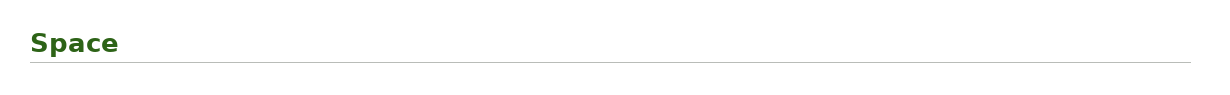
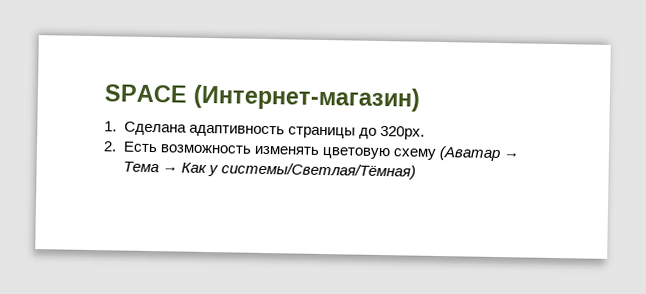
[30,33,119,57] Space -> [104,84,421,112] [104,121,425,140] [103,141,519,162] [122,161,416,180] SPACE (Интернет-магазин) // 1. Сделана адаптивность страницы до 320px. // 2. Есть возможность изменять цветовую схему (Аватар → Тема → Как у системы/Светлая/Тёмная)

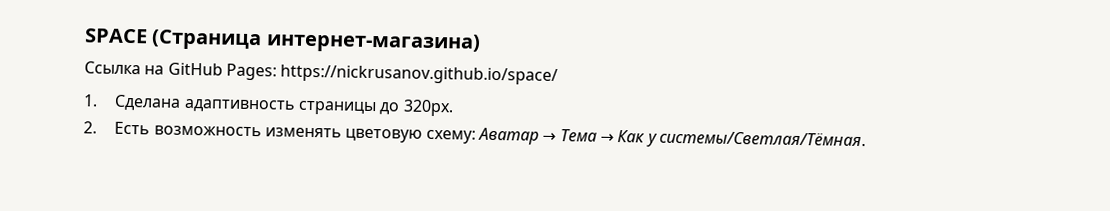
[193,84,421,112] (Интернет-магазин) -> [151,29,481,54] [84,61,559,86] (Страница интернет-магазина) // Ссылка на GitHub Pages: https://nickrusanov.github.io/space/
[392,146,501,162] схему (Аватар -> [425,127,539,145] схему: Аватар
[220,162,416,180] системы/Светлая/Тёмная) -> [658,129,866,147] системы/Светлая/Тёмная.

